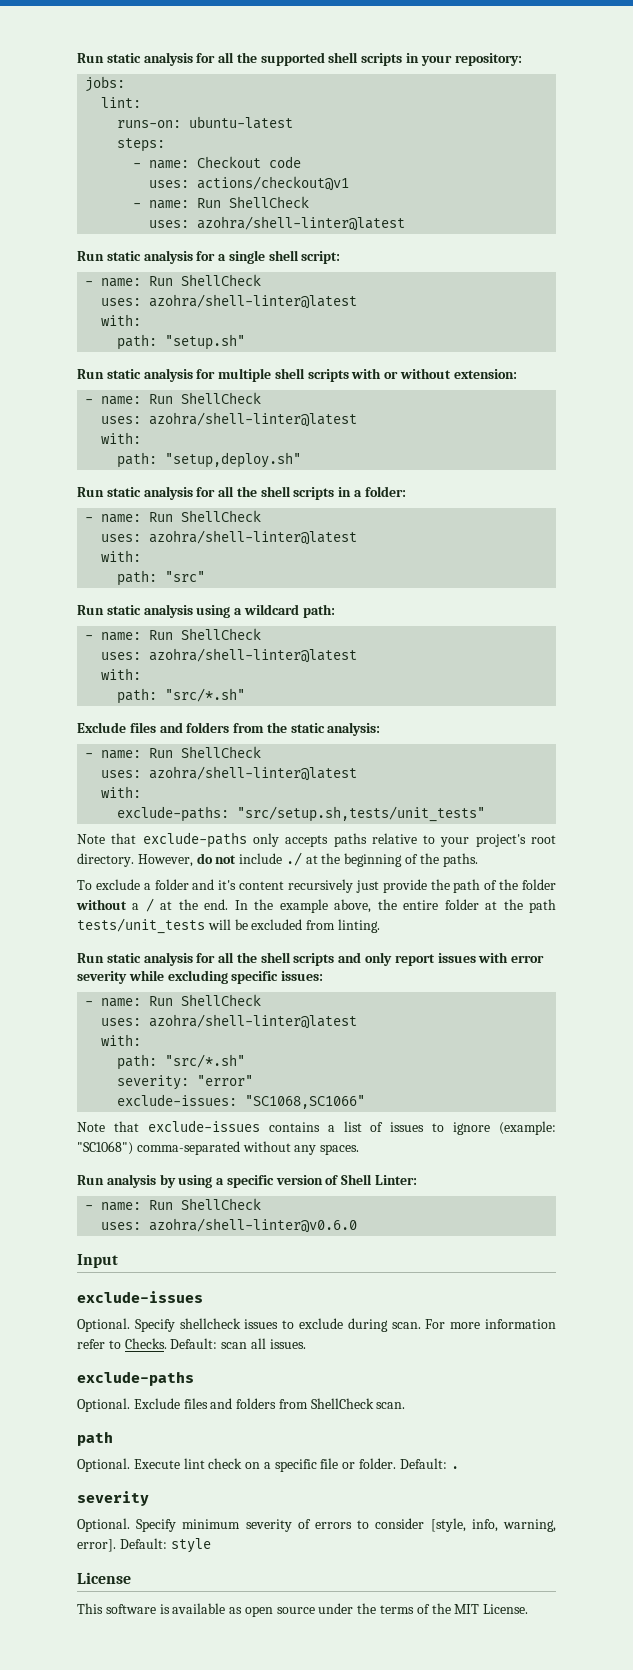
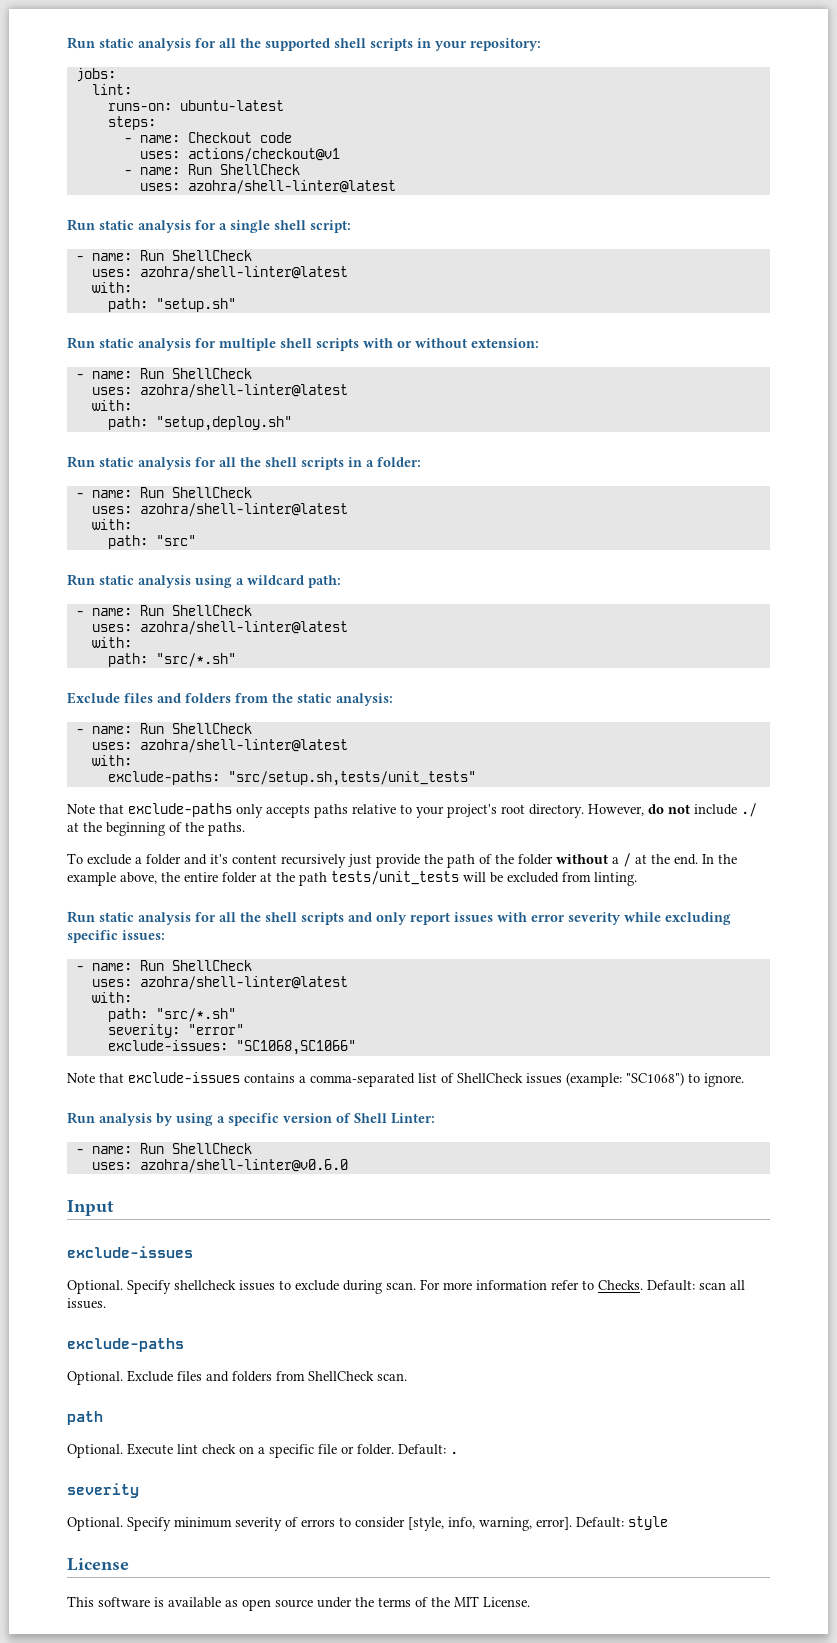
(335, 1128) none -> [310,1073,415,1087] comma-separated
[390,1121,556,1135] [77,1141,360,1155] issues to ignore (example: "SC1068") comma-separated without any spaces. -> [457,1072,744,1087] ShellCheck issues (example: "SC1068") to ignore.

